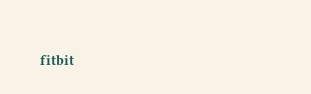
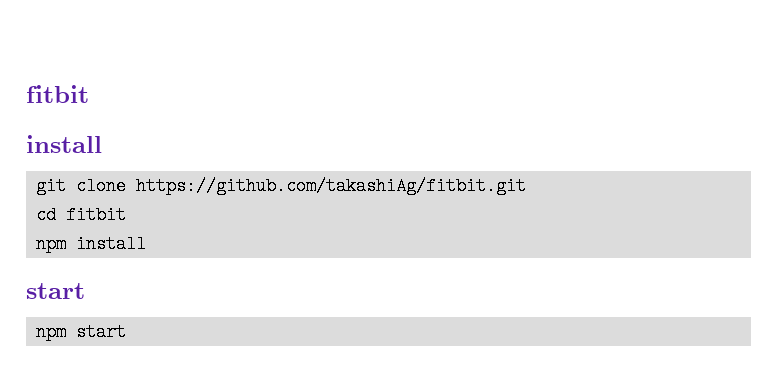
[40,55,74,66] fitbit -> [26,85,89,103] [26,135,102,153] [35,177,526,195] [35,206,126,224] [35,235,146,253] [26,283,85,299] [35,323,126,341] fitbit // install // git clone https://github.com/takashiAg/fitbit.git // cd fitbit // npm install // start // npm start

